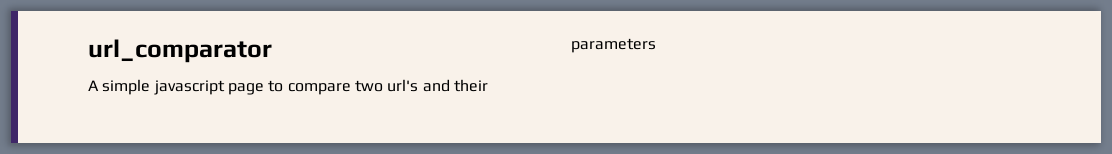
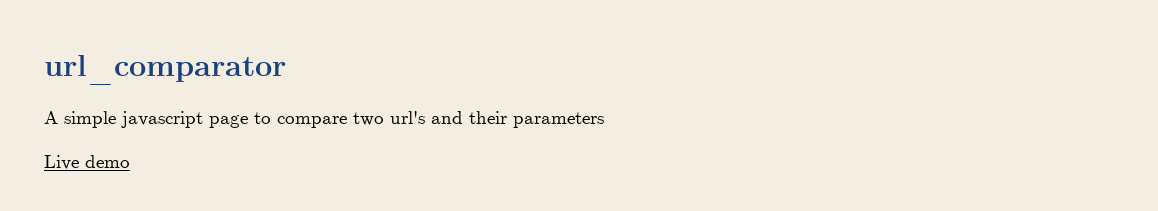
(656, 45) none -> [44,155,130,170] // Live demo

